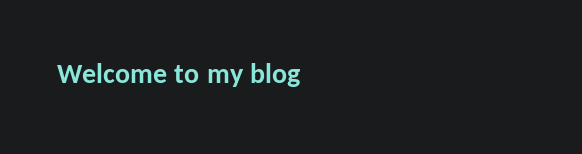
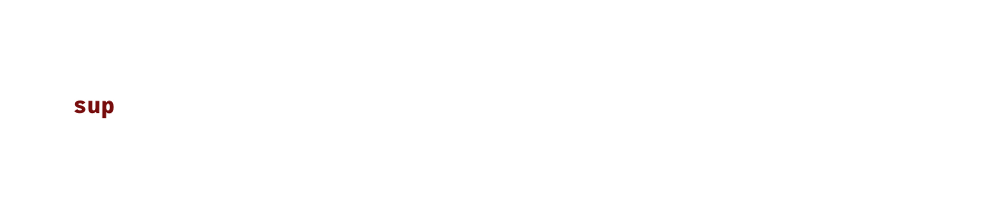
[57,63,301,87] Welcome to my blog -> [72,99,116,119] sup

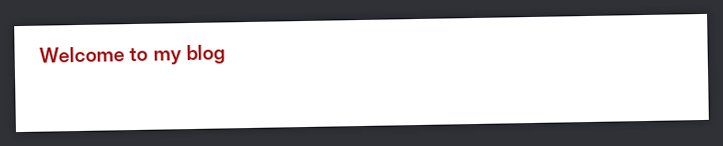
[72,99,116,119] sup -> [39,44,225,65] Welcome to my blog

